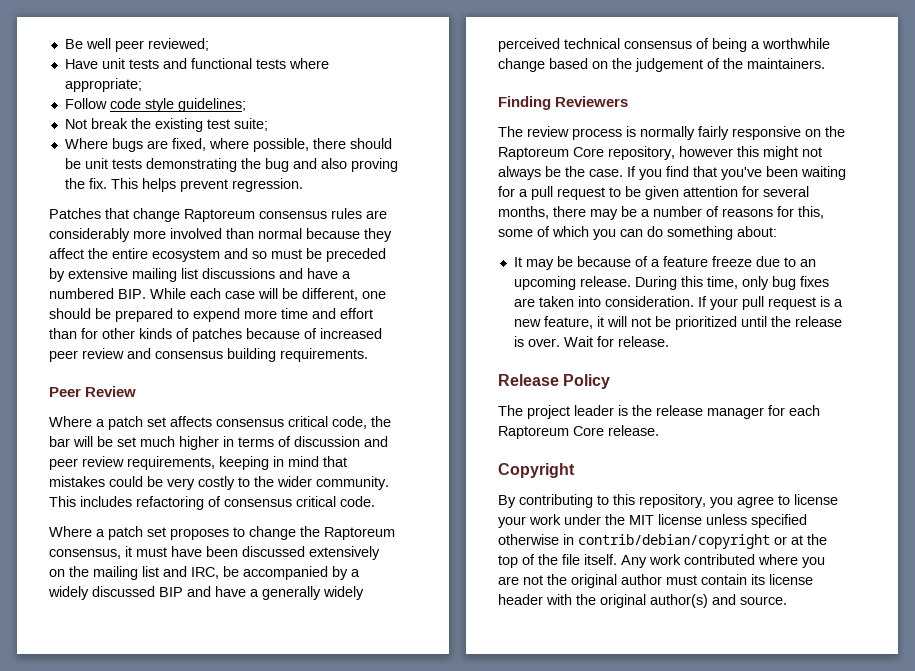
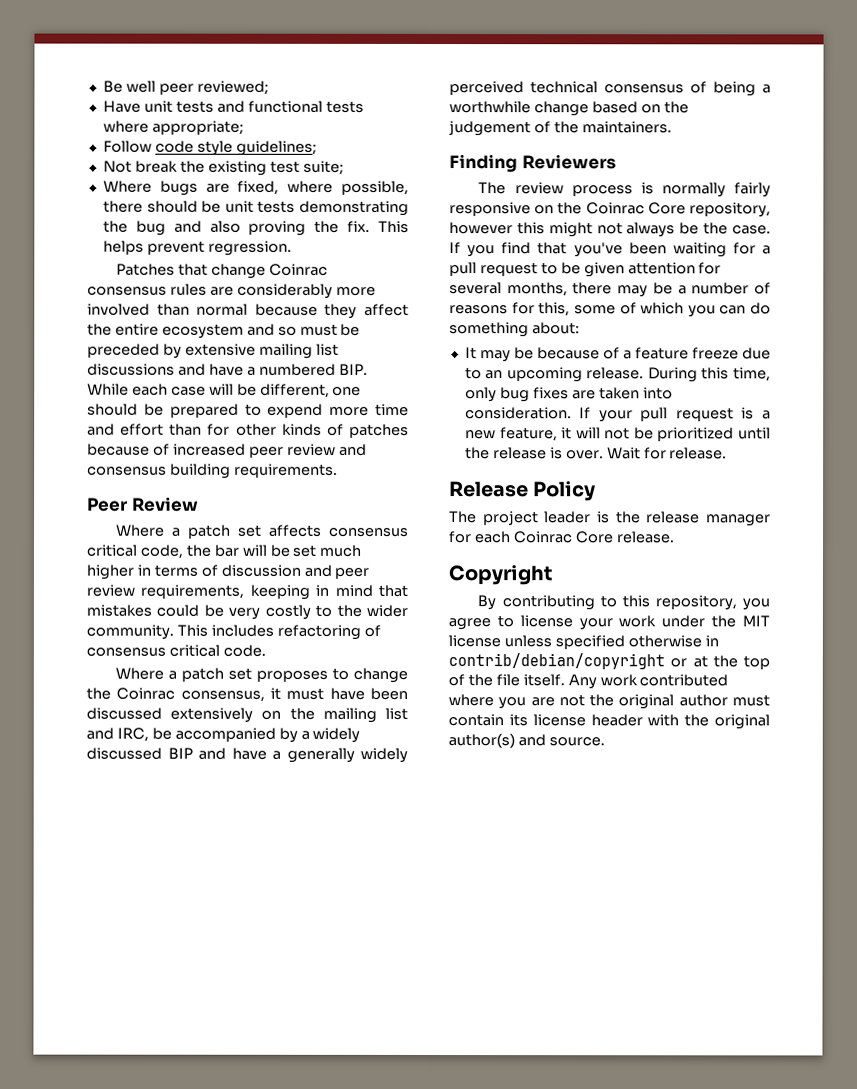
[184,209,255,222] Raptoreum -> [269,263,329,276] Coinrac
[324,527,395,540] Raptoreum -> [116,687,176,700] Coinrac
[498,147,569,160] Raptoreum -> [585,202,645,215] Coinrac
[498,426,569,439] Raptoreum -> [513,531,573,544] Coinrac

